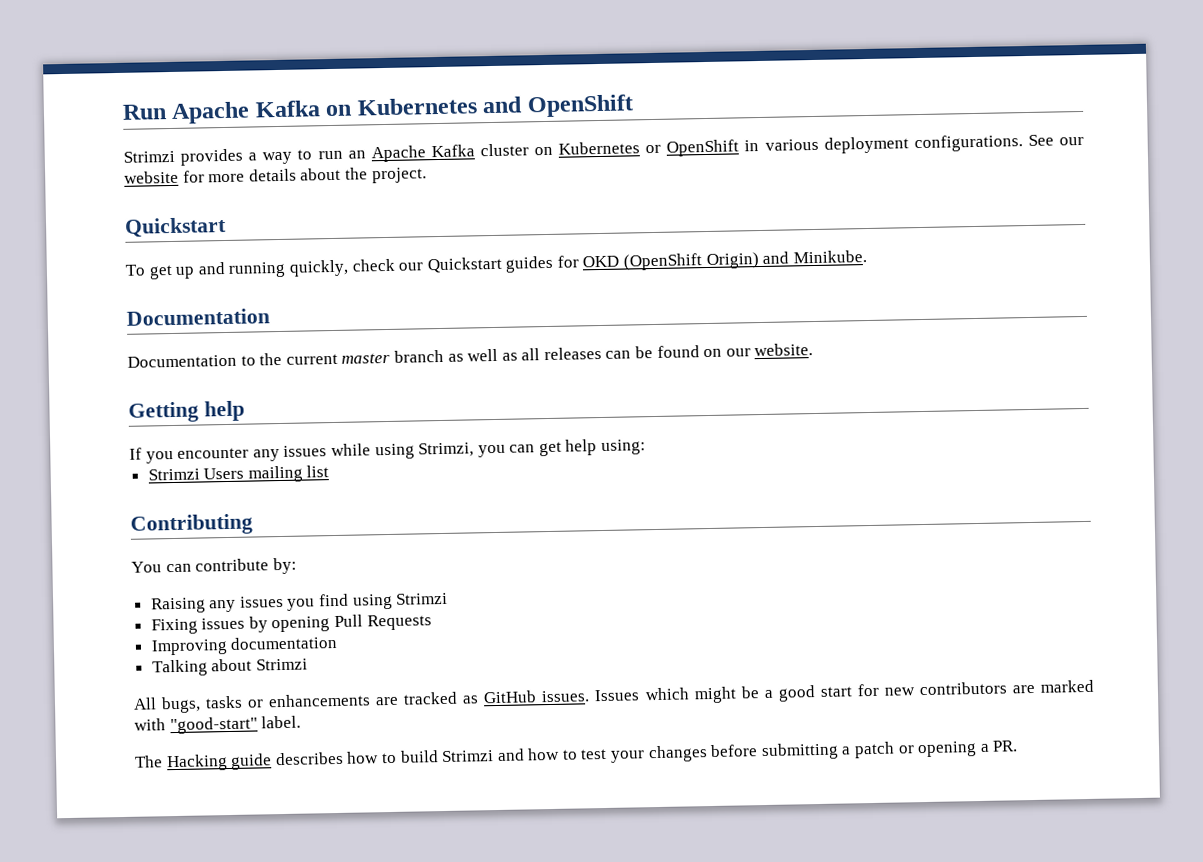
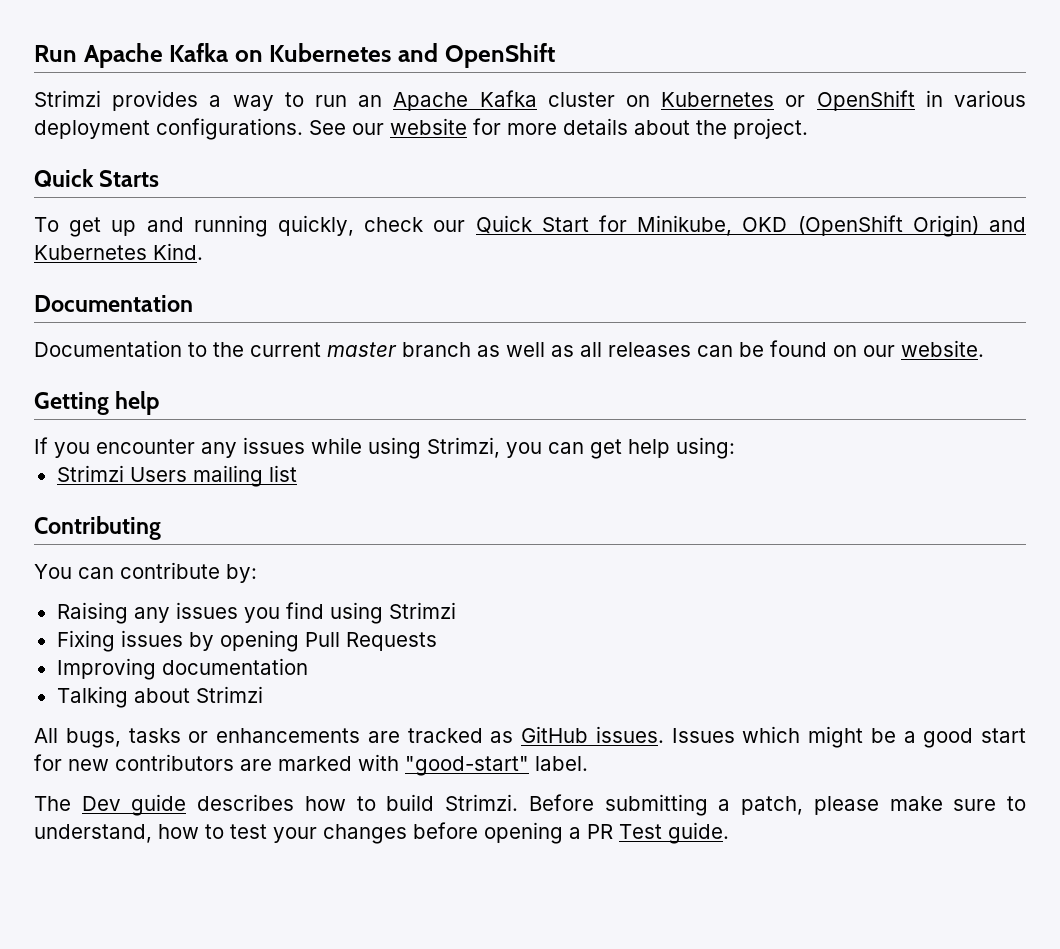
[124,216,227,238] Quickstart -> [34,169,160,187] Quick Starts
[426,255,579,274] Quickstart guides for -> [475,215,733,236] Quick Start for Minikube,
[792,250,867,264] Minikube. -> [34,243,203,260] Kubernetes Kind.
[165,754,228,772] Hacking -> [81,796,121,811] Dev
[441,748,525,763] Strimzi and -> [445,794,1027,816] [34,824,152,843] Strimzi. Before submitting a patch, please make sure to understand,
[760,740,1019,761] submitting a patch or opening a PR. -> [484,822,729,844] opening a PR Test guide.

